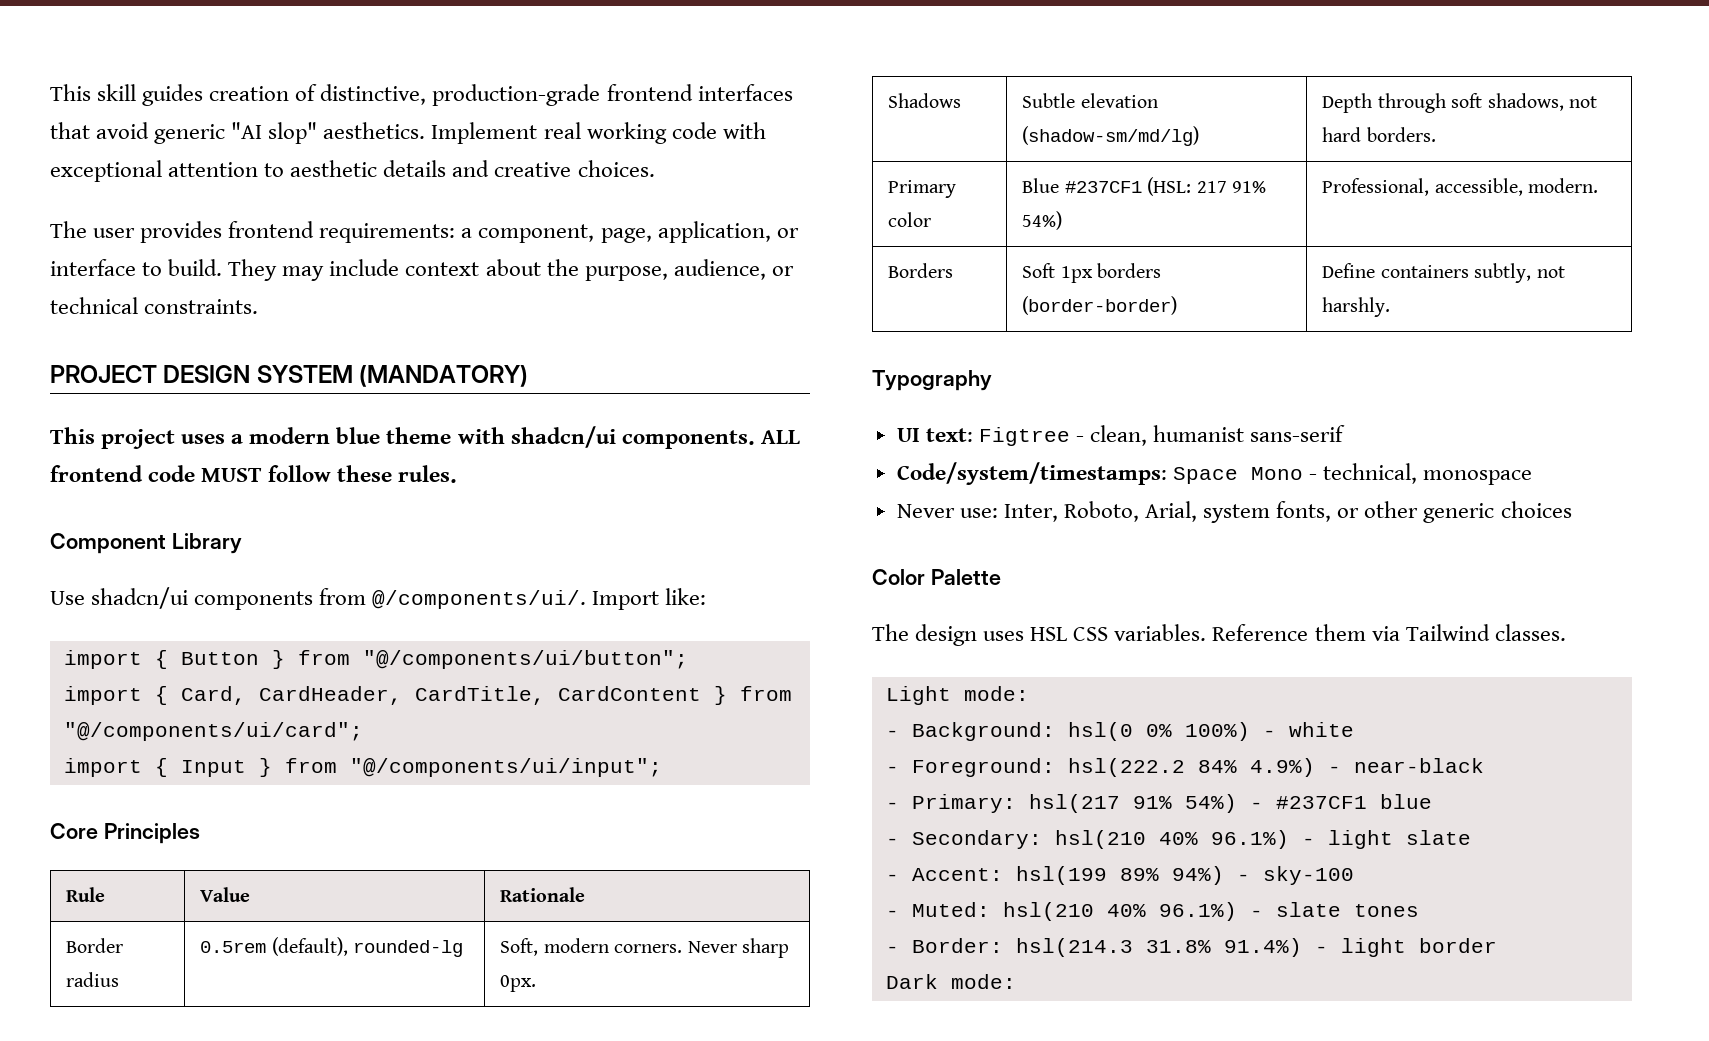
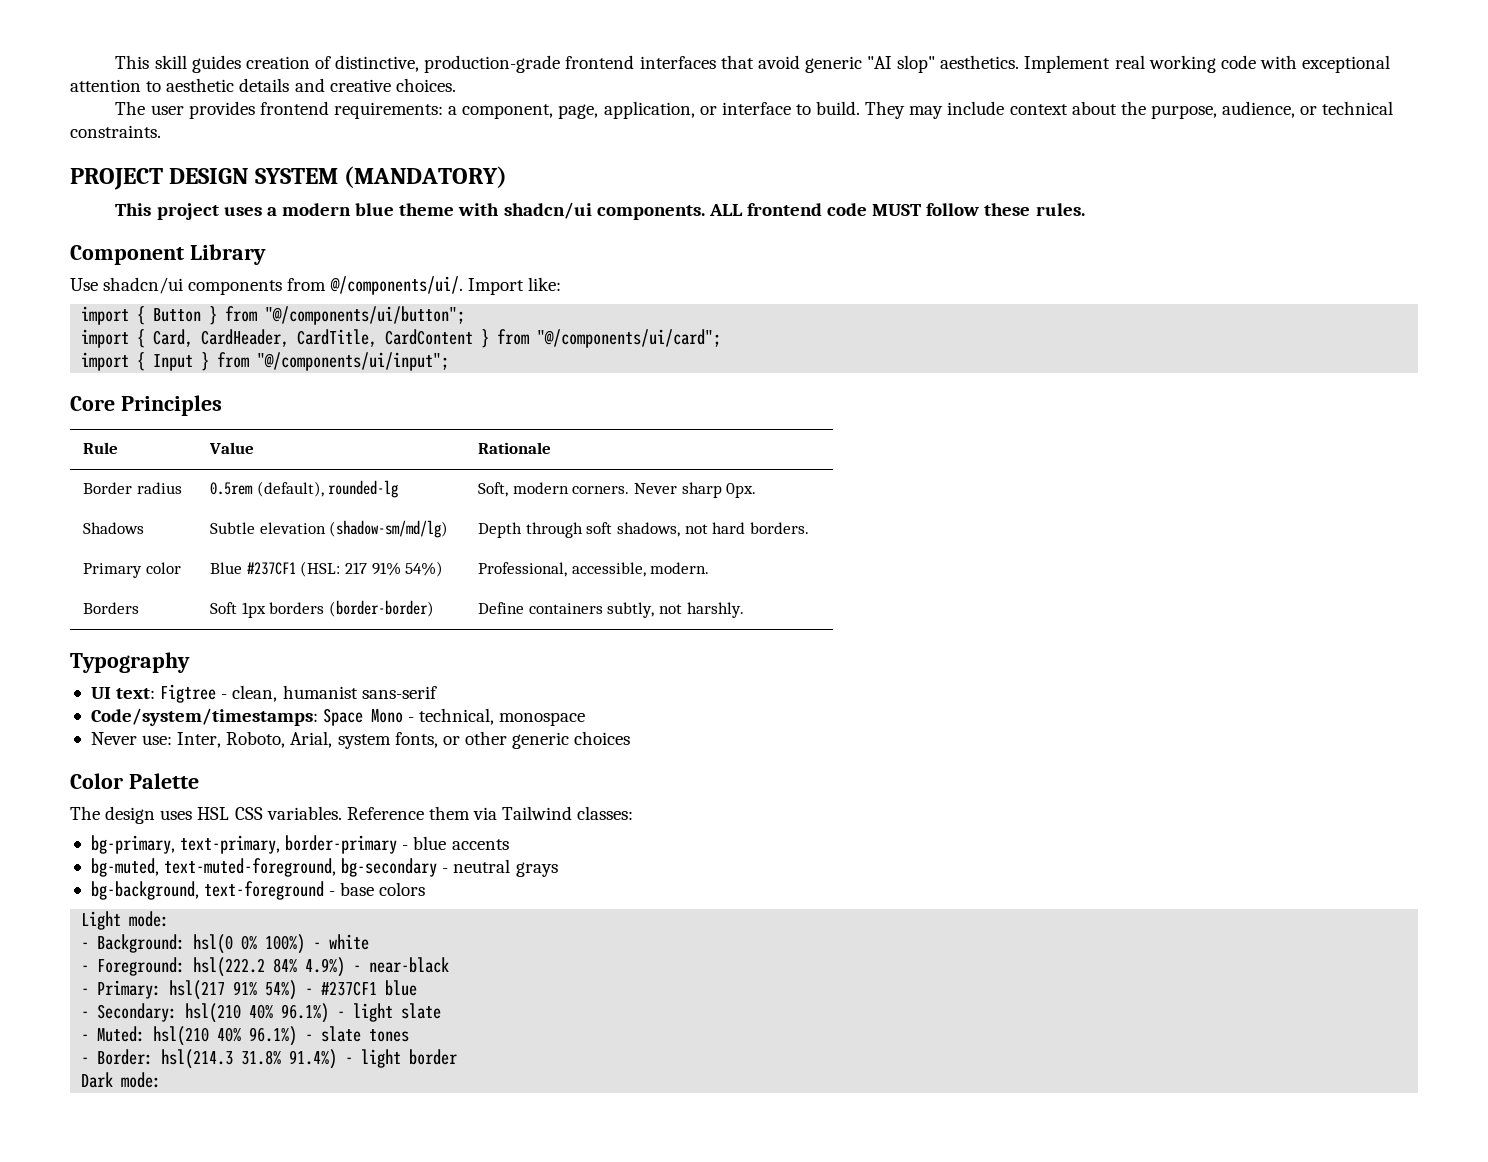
[1494,624,1566,641] classes. -> [577,806,634,820] [90,835,509,854] [90,858,558,877] [90,881,426,900] classes: // bg-primary, text-primary, border-primary - blue accents // bg-muted, text-muted-foreground, bg-secondary - neutral grays // bg-background, text-foreground - base colors
[885,866,1354,885] // - Accent: hsl(199 89% 94%) - sky-100 -> (442, 1011) none

